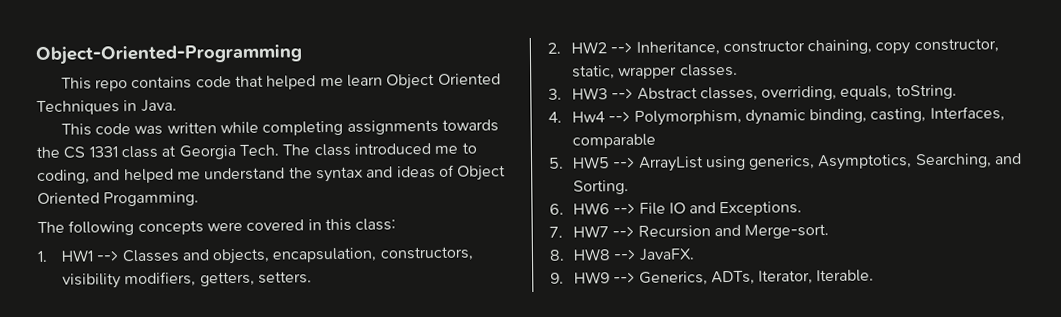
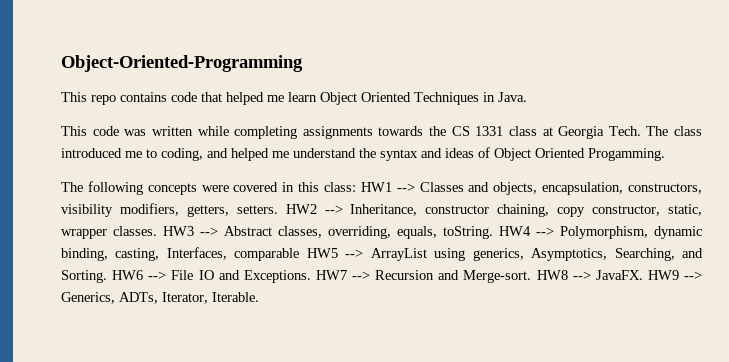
[37,250,48,262] // 1. -> (356, 187) none
[547,42,561,54] // 2. -> (278, 209) none
[548,88,562,100] // 3. -> (157, 231) none
[548,111,605,123] // 4. Hw4 -> [499,226,531,236] HW4
[548,157,564,169] // 5. -> (300, 254) none
[549,203,564,215] // 6. -> (107, 276) none
[549,226,563,238] // 7. -> (311, 276) none
[549,249,565,261] // 8. -> (532, 276) none
[550,272,564,284] // 9. -> (643, 275) none

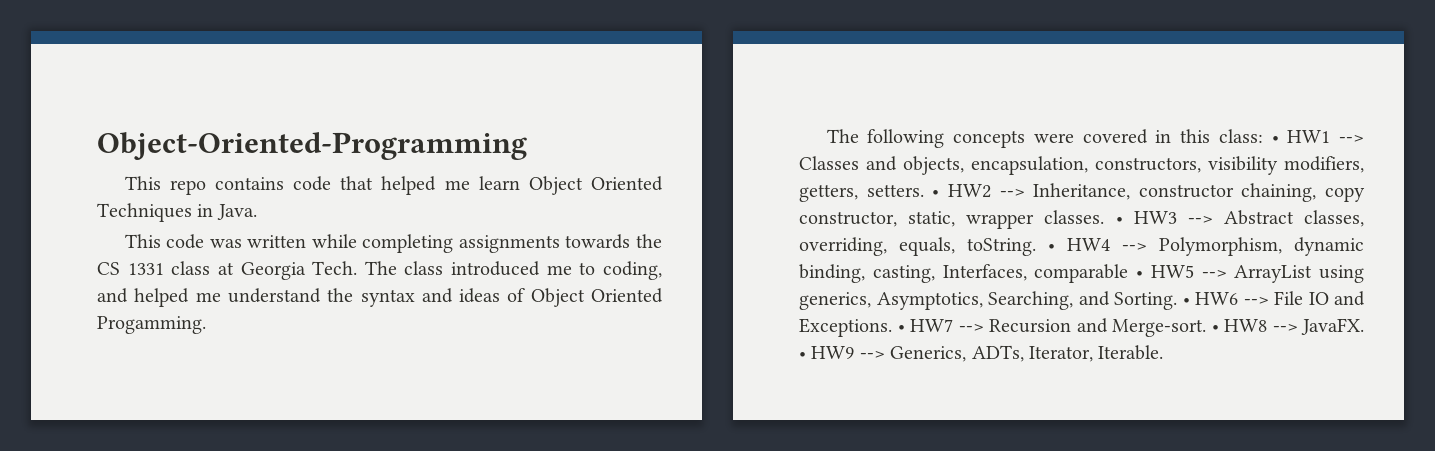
(356, 187) none -> [1271,136,1279,143] •
(278, 209) none -> [932,190,940,197] •
(157, 231) none -> [1115,217,1123,224] •
(493, 232) none -> [1048,244,1055,251] •
(300, 254) none -> [1136,271,1143,278] •
(107, 276) none -> [1182,298,1190,305] •
(311, 276) none -> [897,325,905,332] •
(532, 276) none -> [1211,325,1219,332] •
(643, 275) none -> [799,352,806,359] •

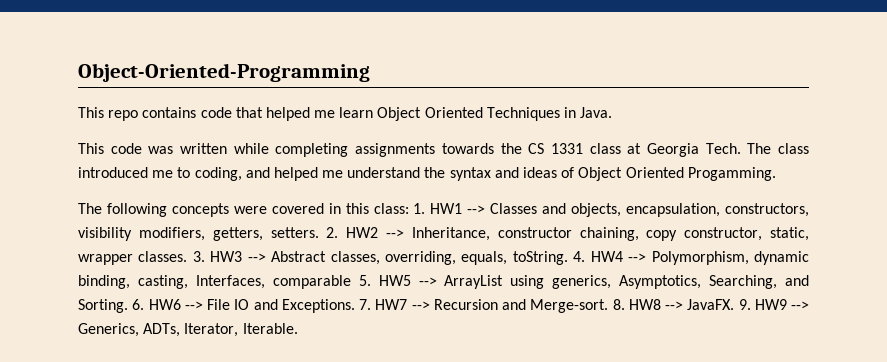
[1271,136,1279,143] • -> [413,203,426,214] 1.
[932,190,940,197] • -> [326,227,339,238] 2.
[1115,217,1123,224] • -> [192,251,205,262] 3.
[1048,244,1055,251] • -> [573,251,586,262] 4.
[1136,271,1143,278] • -> [358,275,371,286] 5.
[1182,298,1190,305] • -> [132,299,145,310] 6.
[897,325,905,332] • -> [359,299,371,310] 7.
[1211,325,1219,332] • -> [612,299,625,310] 8.
[799,352,806,359] • -> [738,299,751,310] 9.

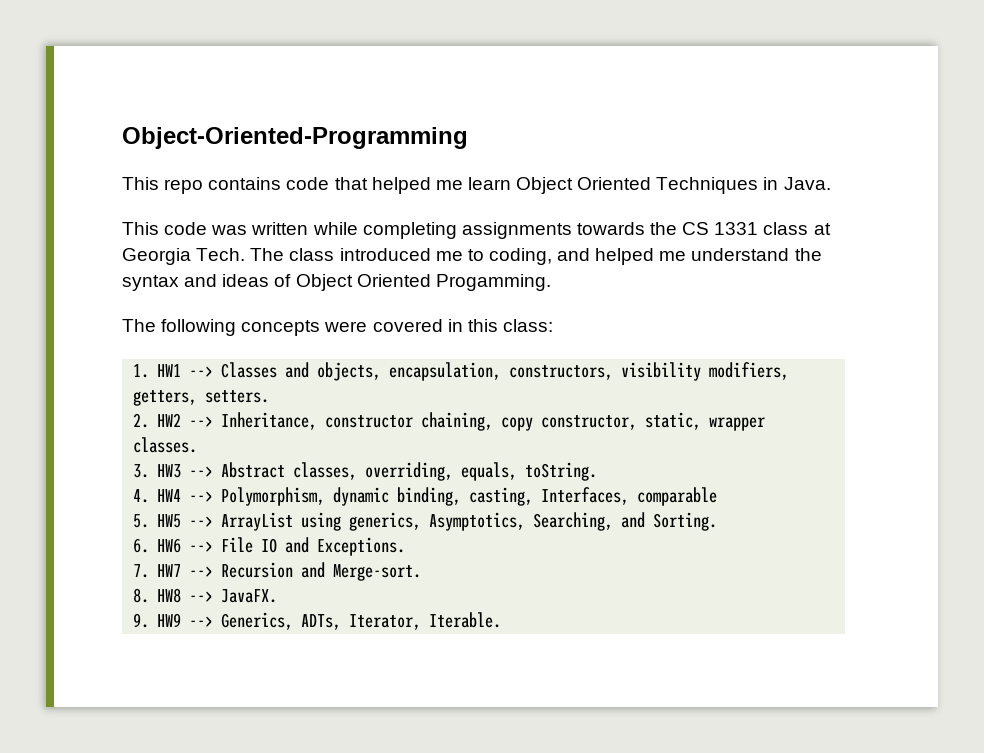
(409, 208) none -> (553, 325) //
(319, 232) none -> (270, 396) //
(188, 256) none -> (198, 445) //
(568, 258) none -> (598, 471) //
(351, 282) none -> (718, 496) //
(128, 306) none -> (718, 521) //
(355, 306) none -> (406, 546) //
(609, 306) none -> (422, 572) //
(735, 304) none -> (278, 596) //

